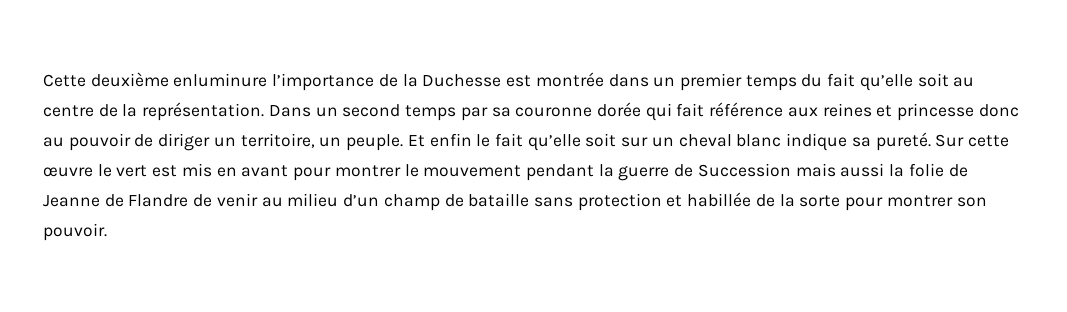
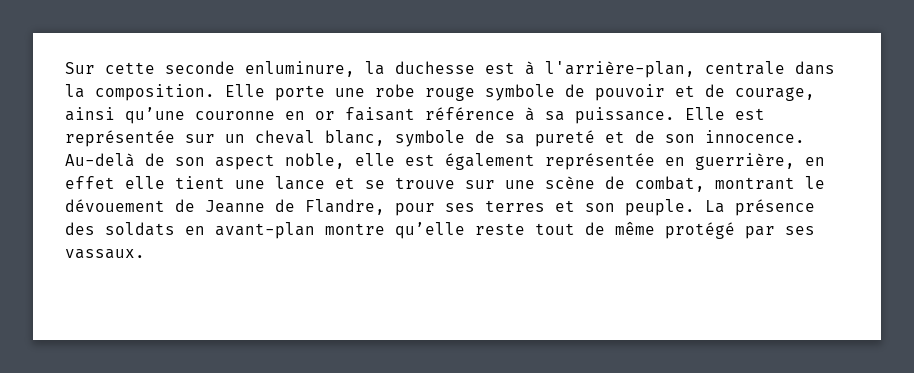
[43,72,975,91] [43,102,1019,121] [43,132,1009,151] [43,163,968,181] [43,192,987,211] [43,223,107,241] Cette deuxième enluminure l’importance de la Duchesse est montrée dans un premier temps du fait qu’elle soit au centre de la représentation. Dans un second temps par sa couronne dorée qui fait référence aux reines et princesse donc au pouvoir de diriger un territoire, un peuple. Et enfin le fait qu’elle soit sur un cheval blanc indique sa pureté. Sur cette œuvre le vert est mis en avant pour montrer le mouvement pendant la guerre de Succession mais aussi la folie de Jeanne de Flandre de venir au milieu d’un champ de bataille sans protection et habillée de la sorte pour montrer son pouvoir. -> [65,61,835,78] [65,84,815,101] [65,107,765,124] [65,130,805,147] [65,153,825,170] [65,176,825,192] [65,199,815,216] [65,222,815,239] [65,249,145,259] Sur cette seconde enluminure, la duchesse est à l'arrière-plan, centrale dans la composition. Elle porte une robe rouge symbole de pouvoir et de courage, ainsi qu’une couronne en or faisant référence à sa puissance. Elle est représentée sur un cheval blanc, symbole de sa pureté et de son innocence. Au-delà de son aspect noble, elle est également représentée en guerrière, en effet elle tient une lance et se trouve sur une scène de combat, montrant le dévouement de Jeanne de Flandre, pour ses terres et son peuple. La présence des soldats en avant-plan montre qu’elle reste tout de même protégé par ses vassaux.

